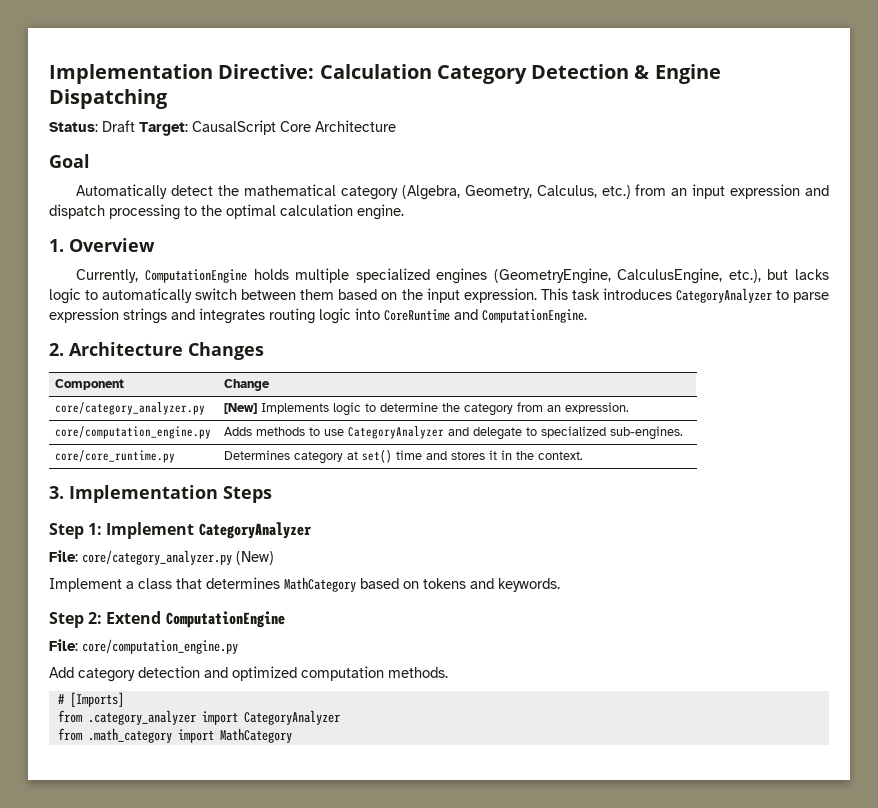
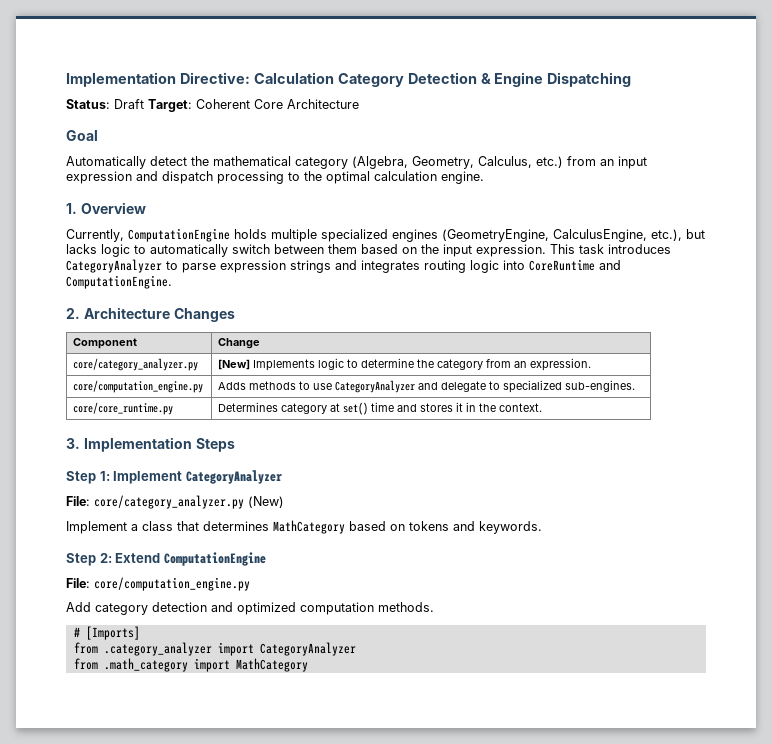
[192,120,276,135] CausalScript -> [196,99,250,109] Coherent

